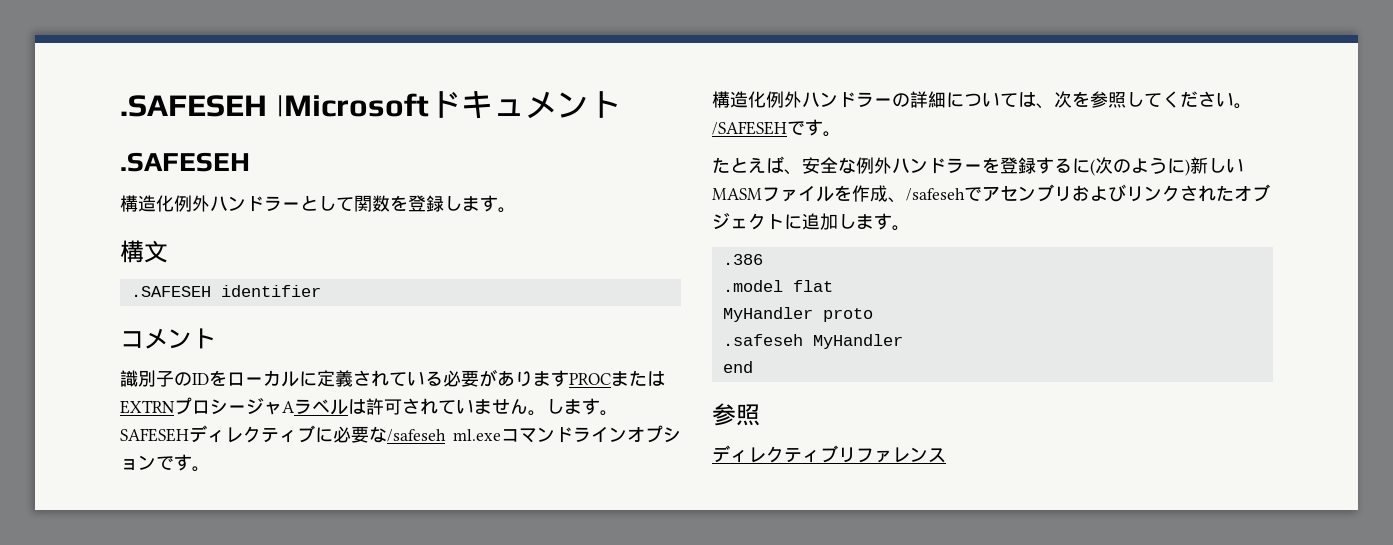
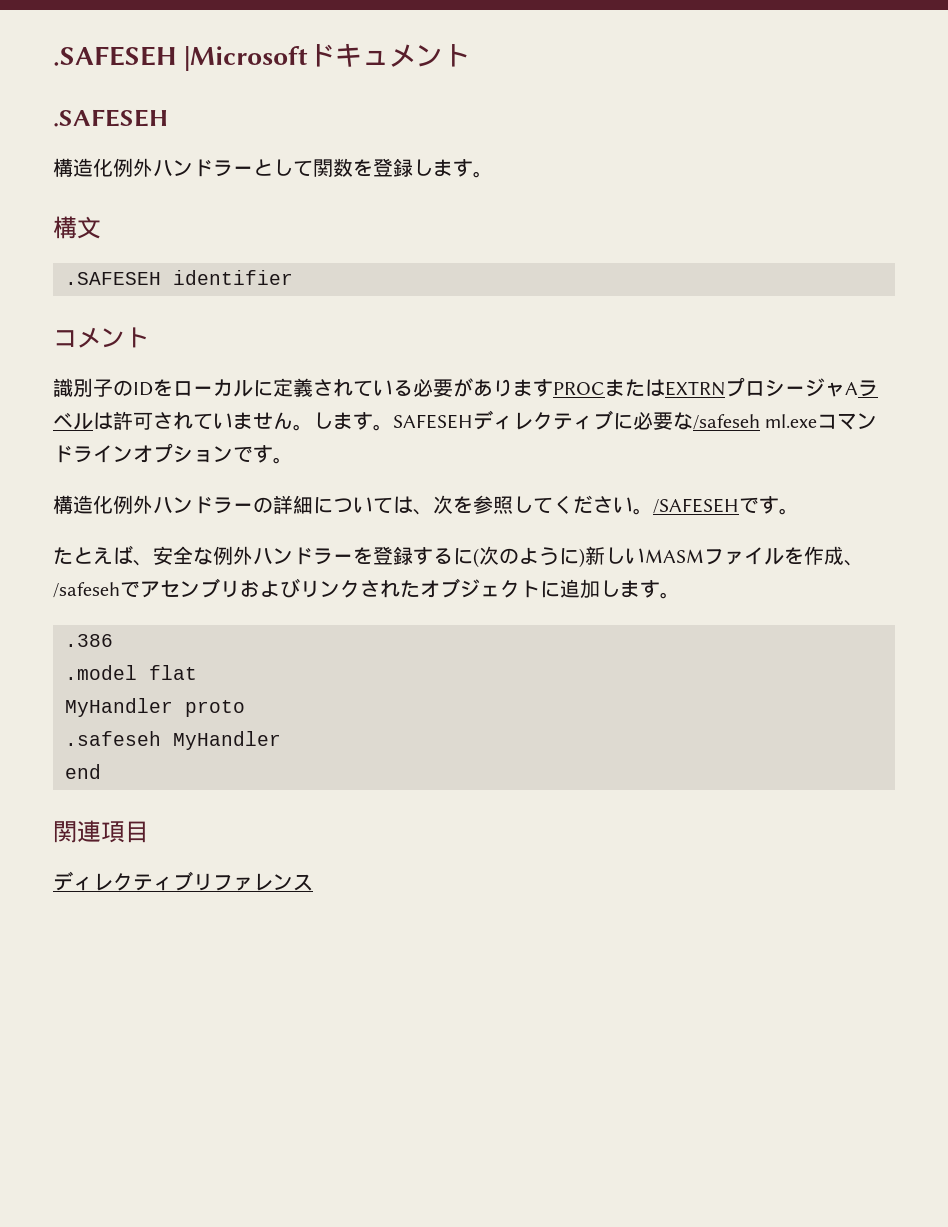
[712,403,760,426] 参照 -> [53,820,149,843] 関連項目

